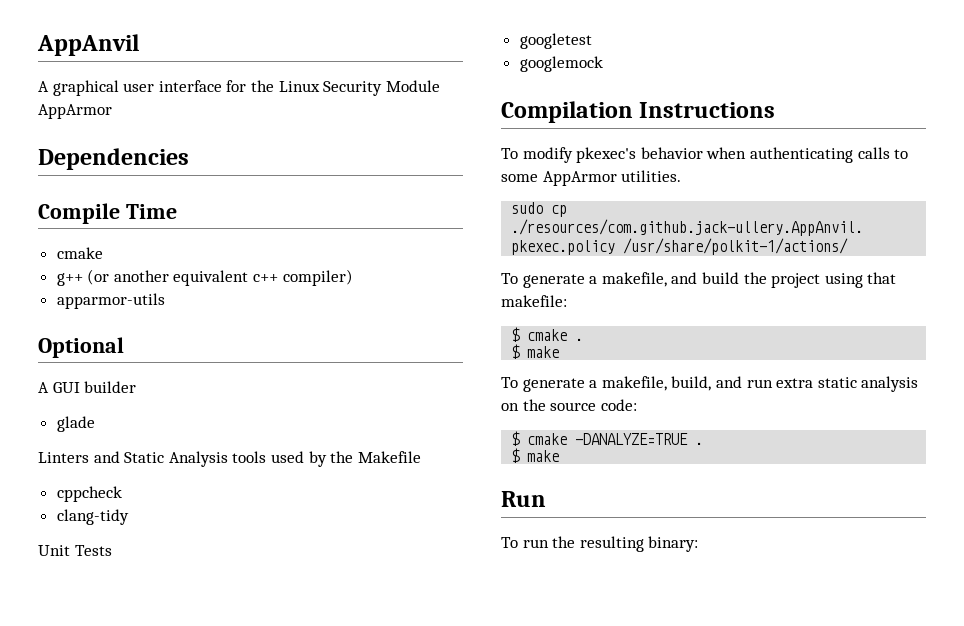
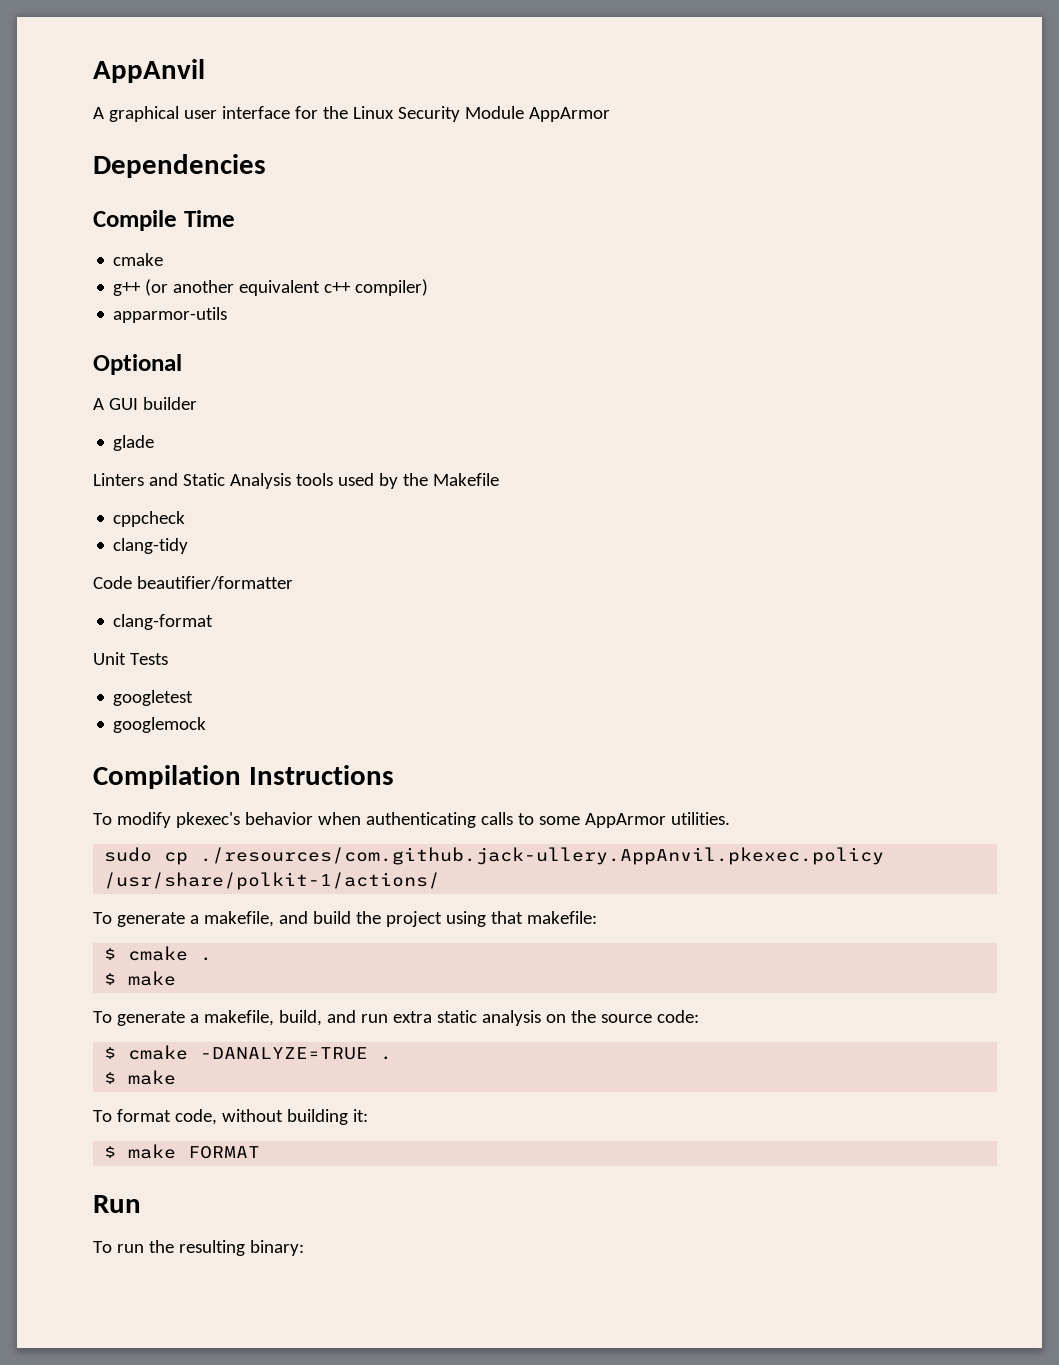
(129, 517) none -> [93,576,293,590] [113,614,214,630] // Code beautifier/formatter // clang-format
(560, 456) none -> [93,1109,368,1125] [104,1144,261,1159] // To format code, without building it: // $ make FORMAT

